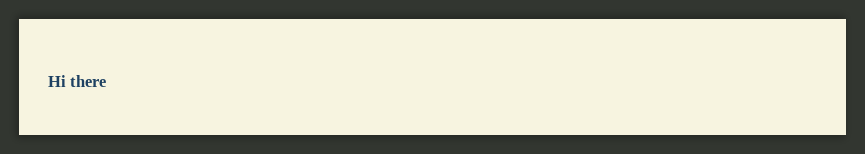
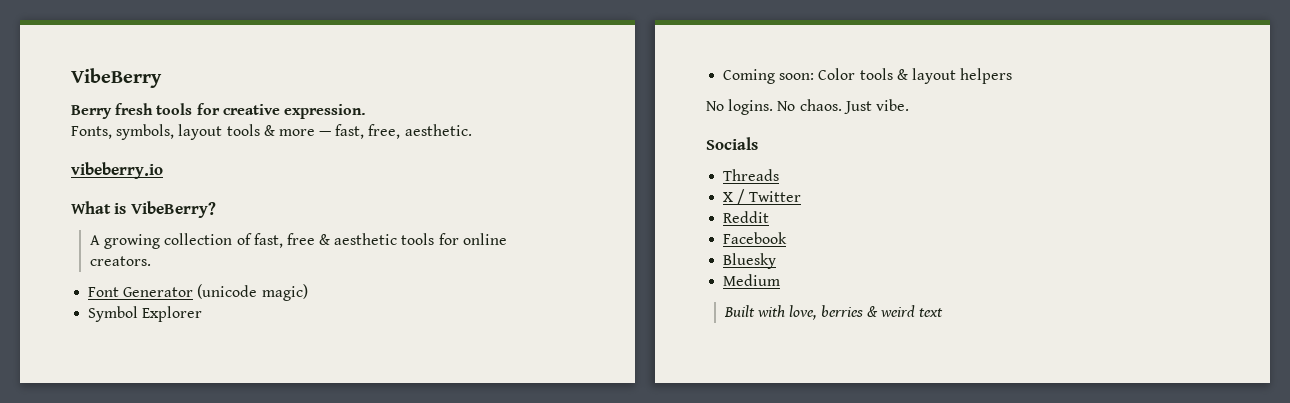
[48,75,107,87] Hi there -> [71,68,162,88] [71,103,366,119] [71,124,472,140] [71,162,163,179] [71,201,216,218] [90,233,507,249] [90,256,152,266] [88,284,308,301] [88,306,203,322] [723,68,1013,84] [706,99,909,115] [706,137,758,150] [723,169,780,181] [723,189,802,205] [723,211,770,223] [723,232,788,244] [723,253,777,269] [723,274,781,286] [724,305,944,320] VibeBerry // Berry fresh tools for creative expression. // Fonts, symbols, layout tools & more — fast, free, aesthetic. // vibeberry.io // What is VibeBerry? // A growing collection of fast, free & aesthetic tools for online creators. // Font Generator (unicode magic) // Symbol Explorer // Coming soon: Color tools & layout helpers // No logins. No chaos. Just vibe. // Socials // Threads // X / Twitter // Reddit // Facebook // Bluesky // Medium // Built with love, berries & weird text

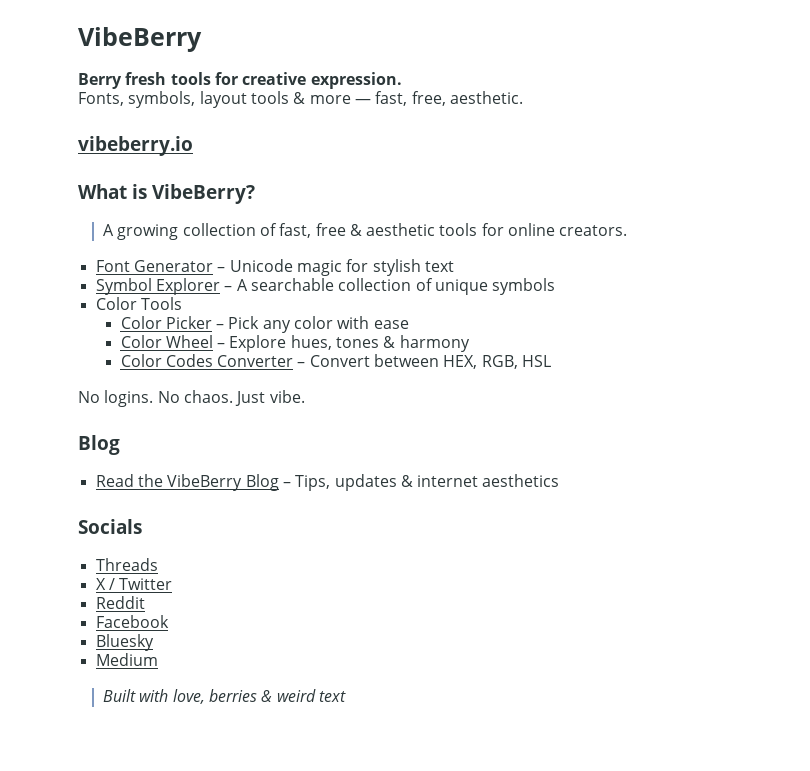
[197,284,308,301] [88,306,203,322] [723,68,1013,84] (unicode magic) // Symbol Explorer // Coming soon: Color tools & layout helpers -> [217,259,454,276] [95,278,556,295] [95,297,182,310] [120,316,409,333] [120,335,470,352] [120,354,552,369] – Unicode magic for stylish text // Symbol Explorer – A searchable collection of unique symbols // Color Tools // Color Picker – Pick any color with ease // Color Wheel – Explore hues, tones & harmony // Color Codes Converter – Convert between HEX, RGB, HSL
(909, 105) none -> [78,435,120,455] [95,474,560,491] // Blog // Read the VibeBerry Blog – Tips, updates & internet aesthetics

